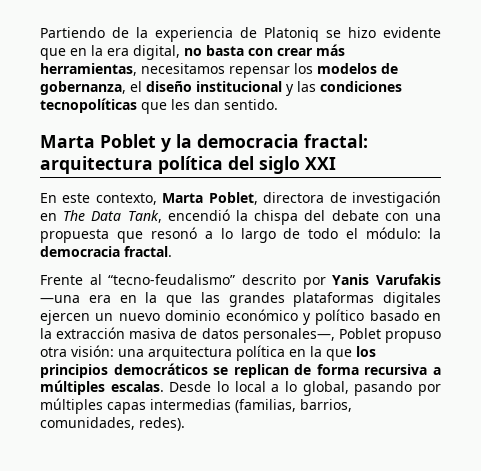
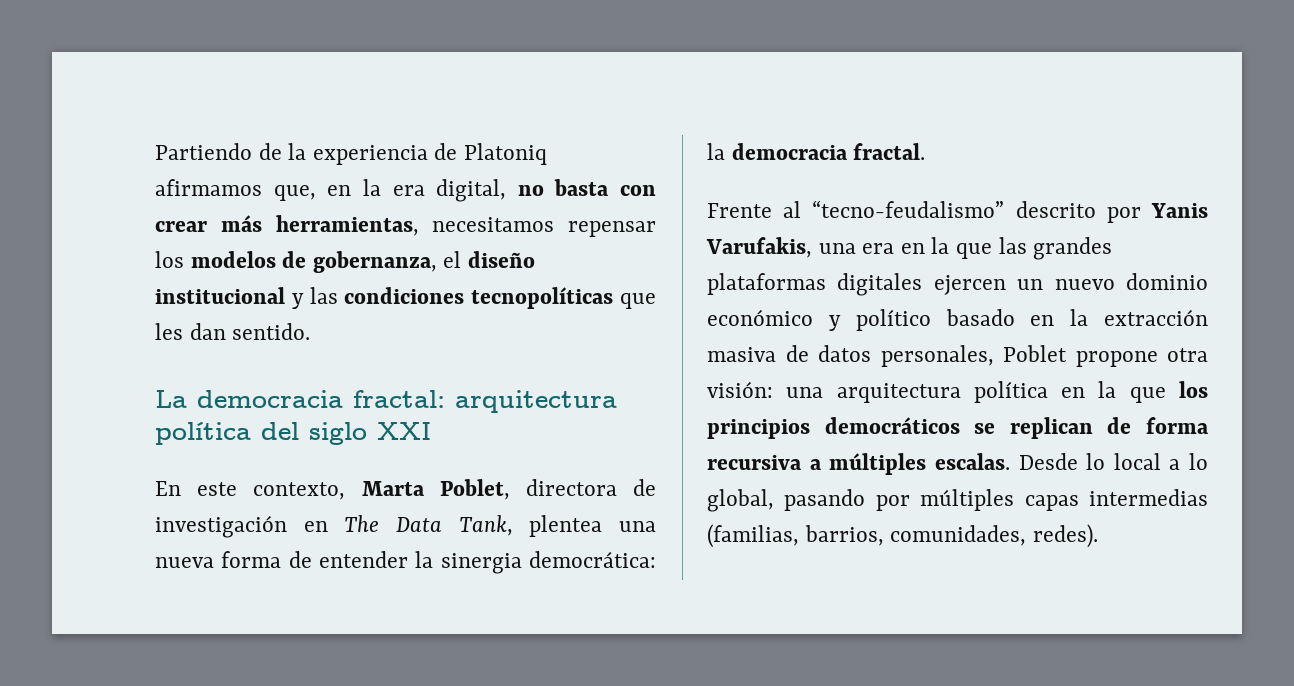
[326,27,441,38] [40,48,66,60] se hizo evidente que -> [155,179,316,201] afirmamos que,
[40,134,192,152] Marta Poblet y la -> [155,390,187,408] La
[167,209,441,225] [40,227,422,243] encendió la chispa del debate con una propuesta que resonó a lo largo de todo el módulo: -> [529,515,656,537] [155,551,656,574] plentea una nueva forma de entender la sinergia democrática:
[376,274,441,285] [40,295,80,303] Varufakis —una -> [706,237,856,258] Varufakis, una
[242,328,441,343] personales—, Poblet propuso -> [880,345,1158,367] personales, Poblet propone

